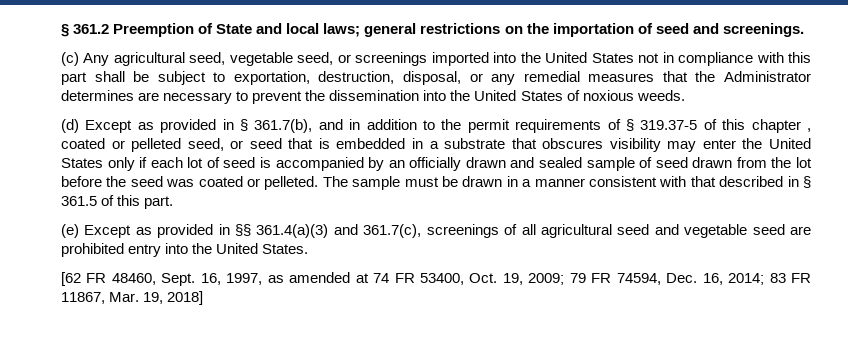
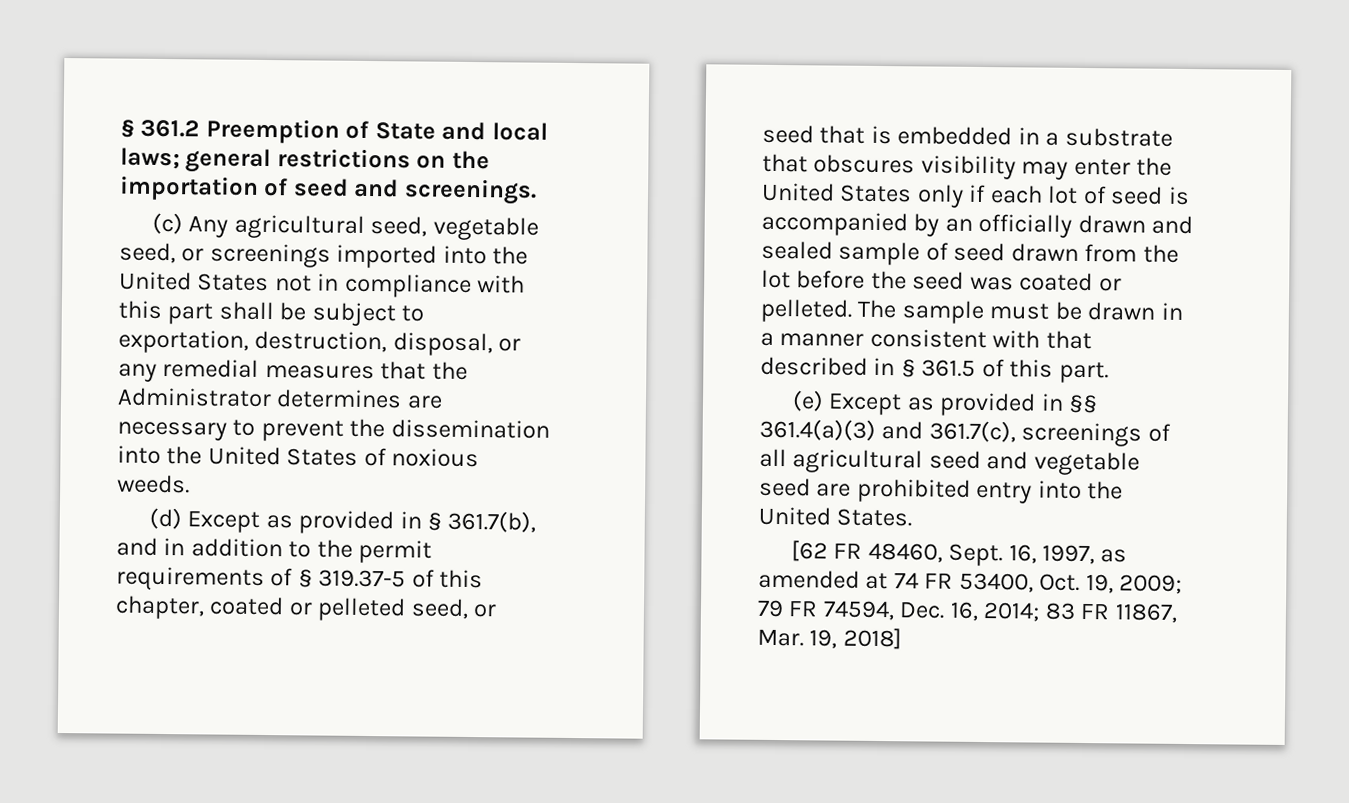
[751,119,811,133] chapter , -> [115,595,205,620] chapter,

